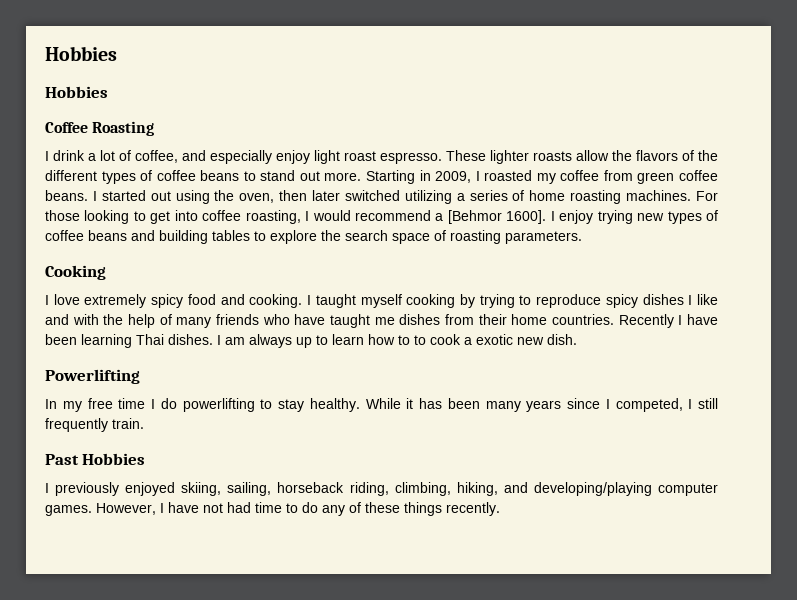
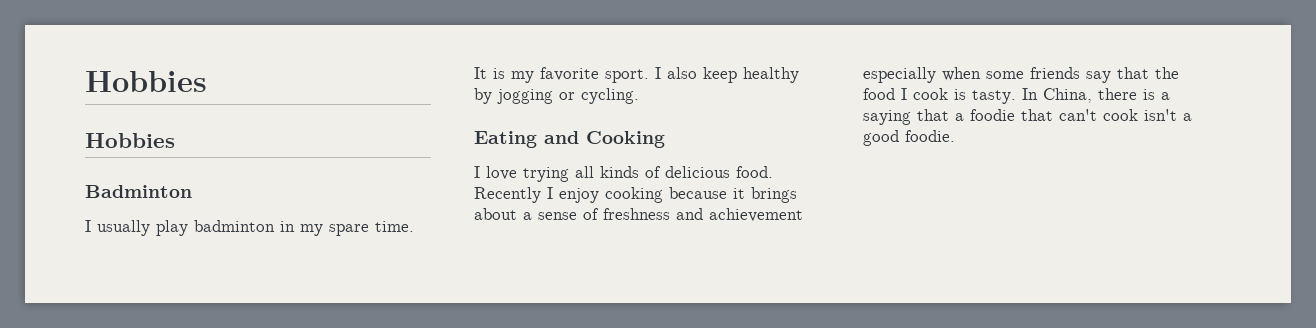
[45,121,155,136] [45,150,718,164] [45,170,718,184] [45,190,718,204] [45,210,719,224] [45,230,582,244] [45,265,106,280] [45,294,718,308] [45,314,718,328] [45,334,577,348] [45,369,140,384] [45,398,718,412] [45,418,144,432] [45,453,146,465] [45,482,718,496] [45,502,500,516] Coffee Roasting // I drink a lot of coffee, and especially enjoy light roast espresso. These lighter roasts allow the flavors of the different types of coffee beans to stand out more. Starting in 2009, I roasted my coffee from green coffee beans. I started out using the oven, then later switched utilizing a series of home roasting machines. For those looking to get into coffee roasting, I would recommend a [Behmor 1600]. I enjoy trying new types of coffee beans and building tables to explore the search space of roasting parameters. // Cooking // I love extremely spicy food and cooking. I taught myself cooking by trying to reproduce spicy dishes I like and with the help of many friends who have taught me dishes from their home countries. Recently I have been learning Thai dishes. I am always up to learn how to to cook a exotic new dish. // Powerlifting // In my free time I do powerlifting to stay healthy. While it has been many years since I competed, I still frequently train. // Past Hobbies // I previously enjoyed skiing, sailing, horseback riding, climbing, hiking, and developing/playing computer games. However, I have not had time to do any of these things recently. -> [85,185,192,198] [85,220,414,236] [474,67,799,83] [474,88,639,104] [474,131,665,148] [474,166,773,182] [474,187,797,203] [474,208,803,222] [863,67,1179,83] [863,88,1170,104] [863,109,1192,125] [863,130,955,146] Badminton // I usually play badminton in my spare time. It is my favorite sport. I also keep healthy by jogging or cycling. // Eating and Cooking // I love trying all kinds of delicious food. Recently I enjoy cooking because it brings about a sense of freshness and achievement especially when some friends say that the food I cook is tasty. In China, there is a saying that a foodie that can't cook isn't a good foodie.

